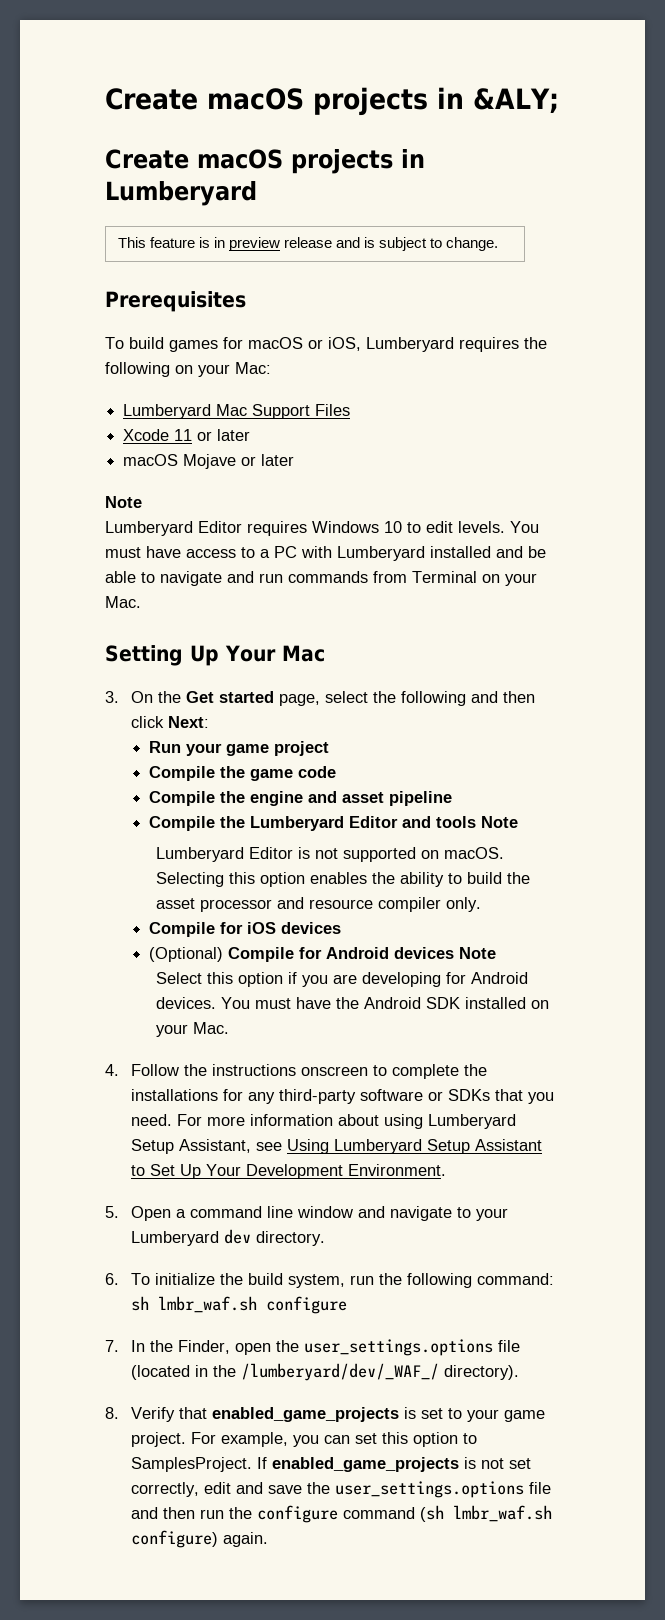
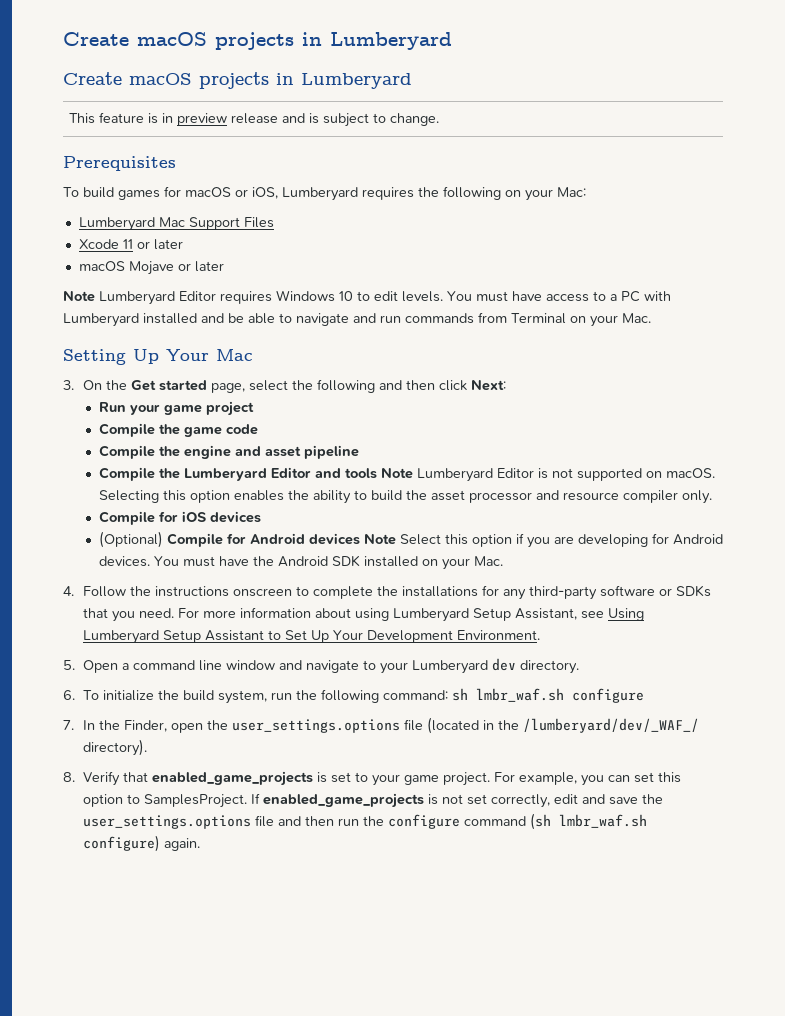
[105,87,559,116] Create macOS projects in &ALY; -> [63,32,452,50] Create macOS projects in Lumberyard
(142, 502) // -> (95, 296) none
(518, 822) // -> (413, 473) none
(496, 953) // -> (396, 539) none

